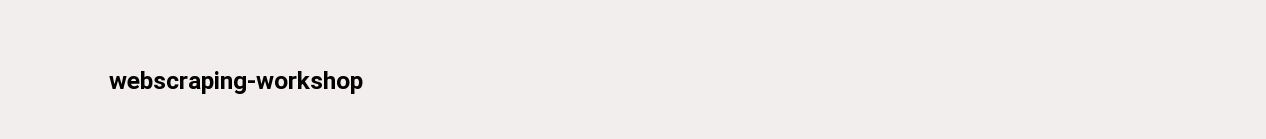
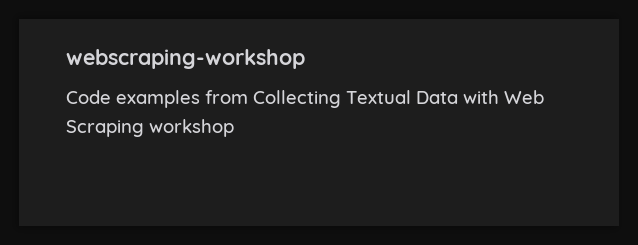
(363, 82) none -> [66,90,544,108] [66,119,234,137] // Code examples from Collecting Textual Data with Web Scraping workshop

